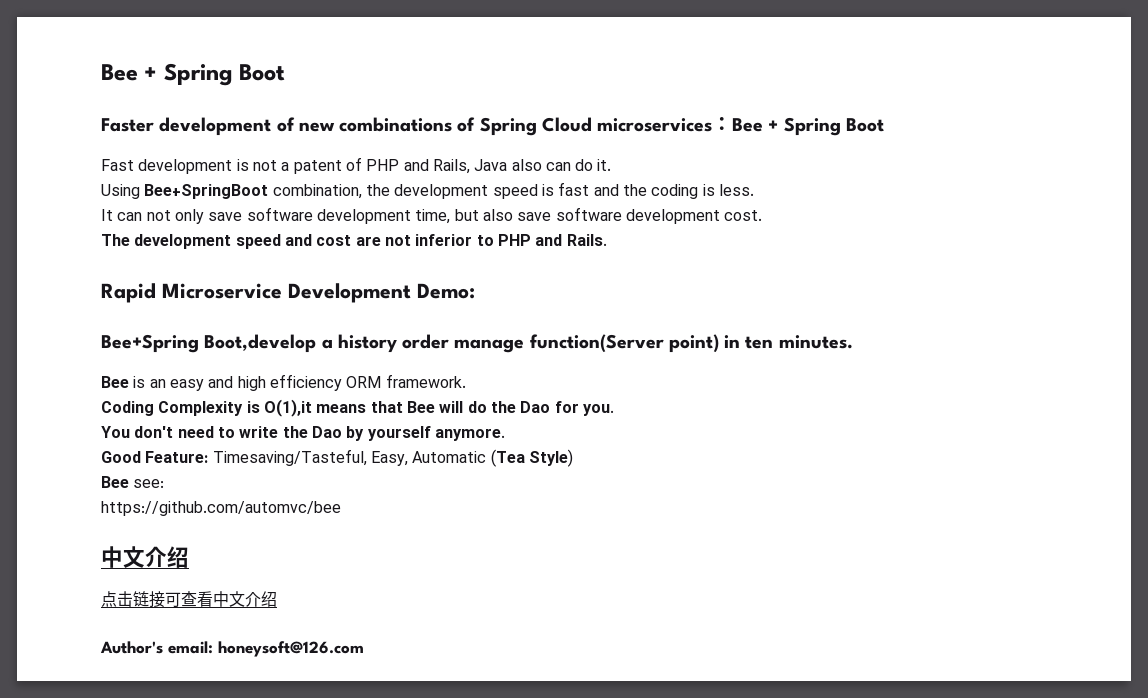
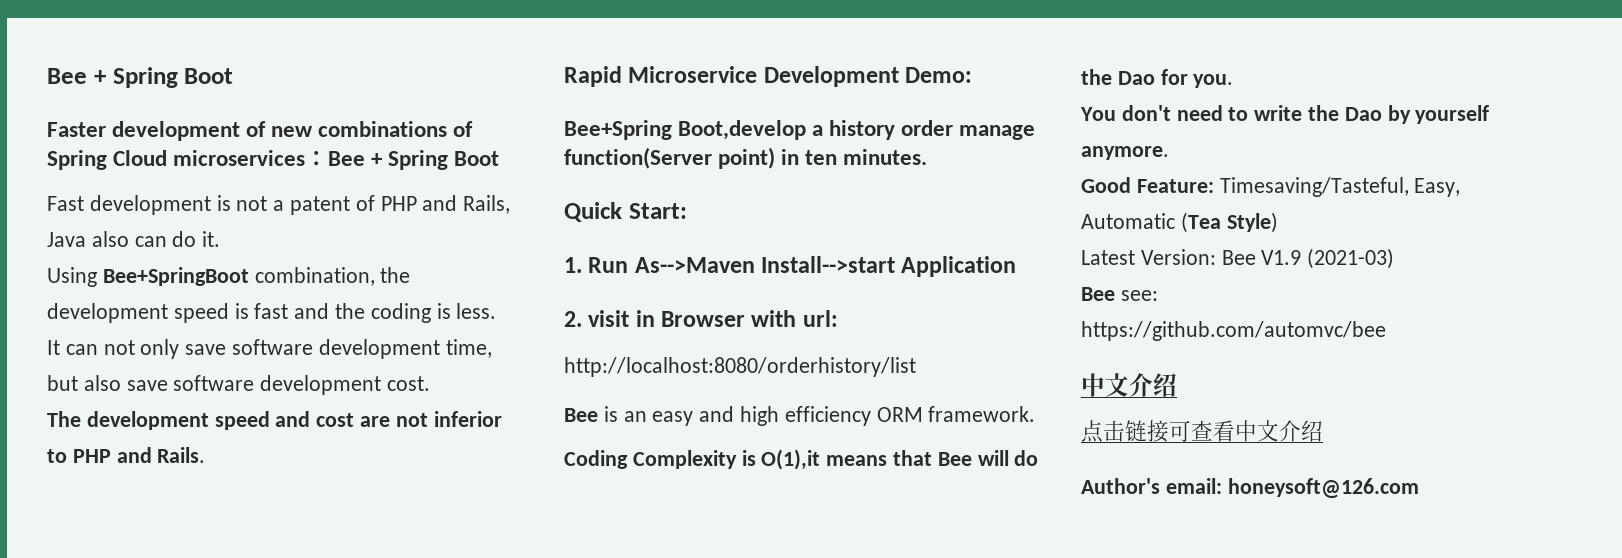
(853, 342) none -> [564,202,687,222] [564,256,1017,277] [564,310,838,327] [564,357,916,377] // Quick Start: // 1. Run As-->Maven Install-->start Application // 2. visit in Browser with url: // http://localhost:8080/orderhistory/list
(573, 458) none -> [1081,248,1395,269] // Latest Version: Bee V1.9 (2021-03)

